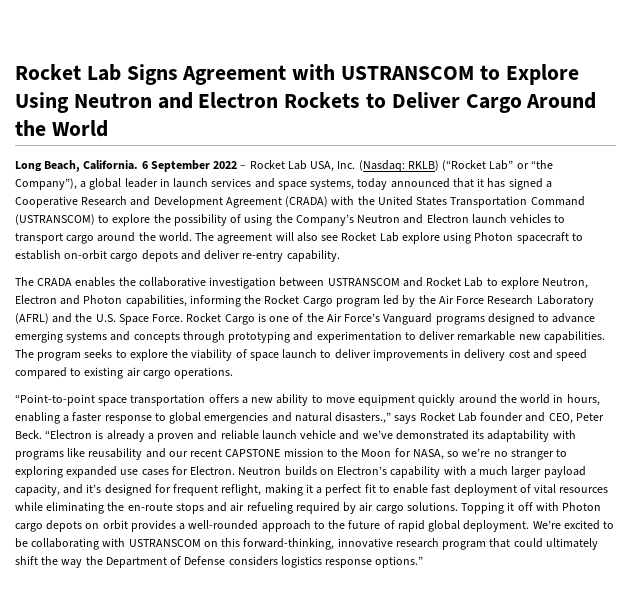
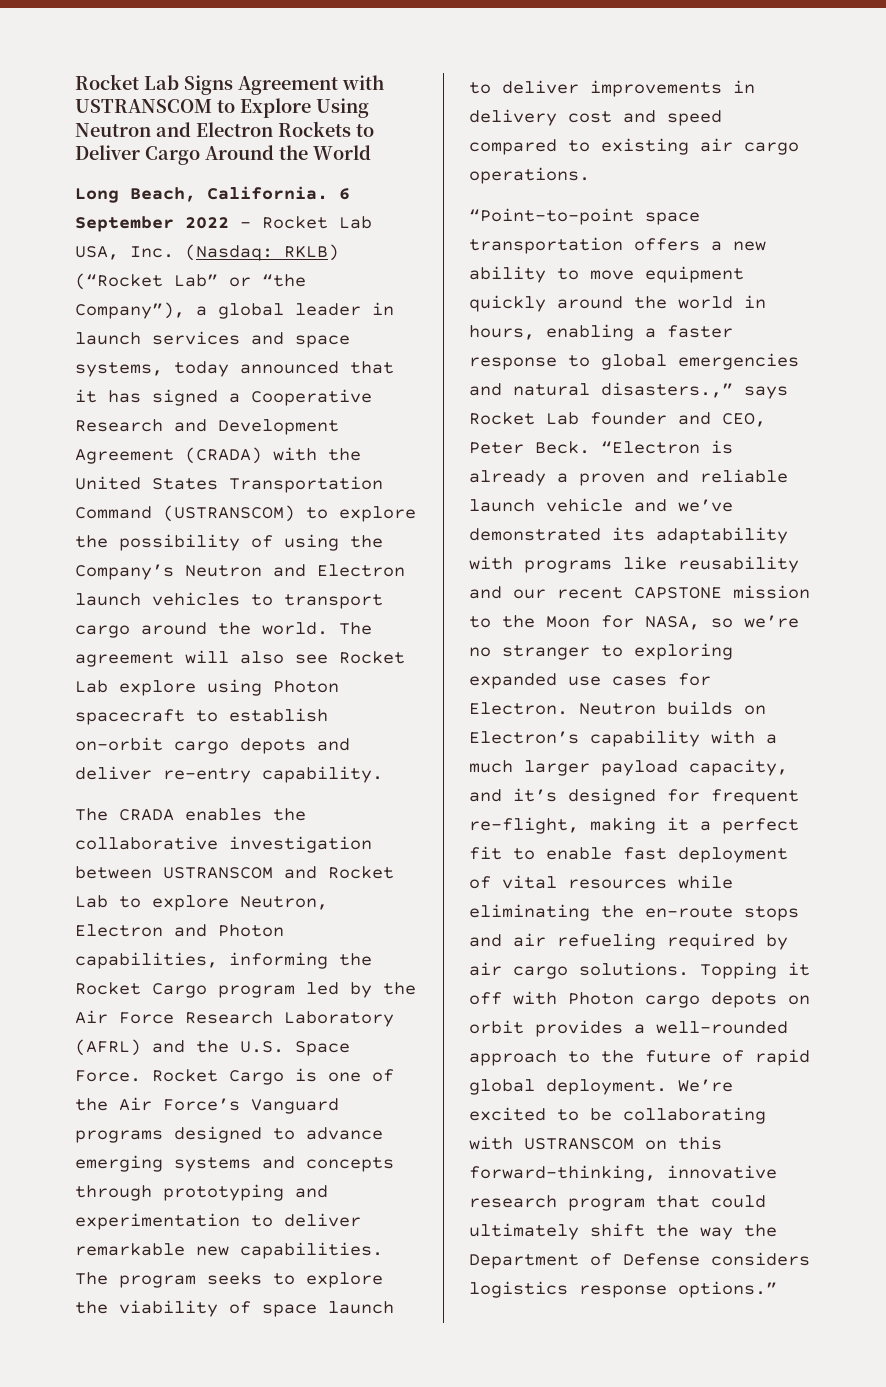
[221,484,262,496] reflight, -> [469,817,579,834] re-flight,

